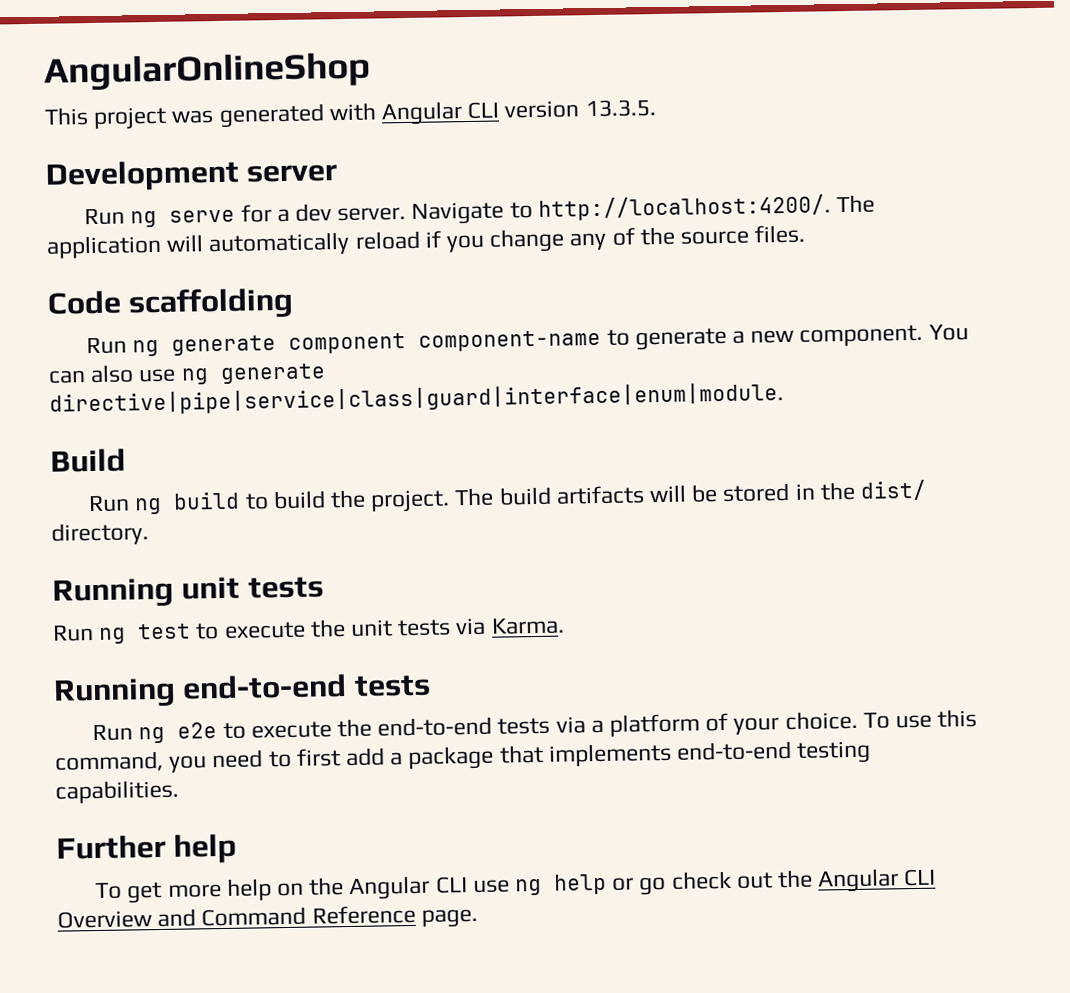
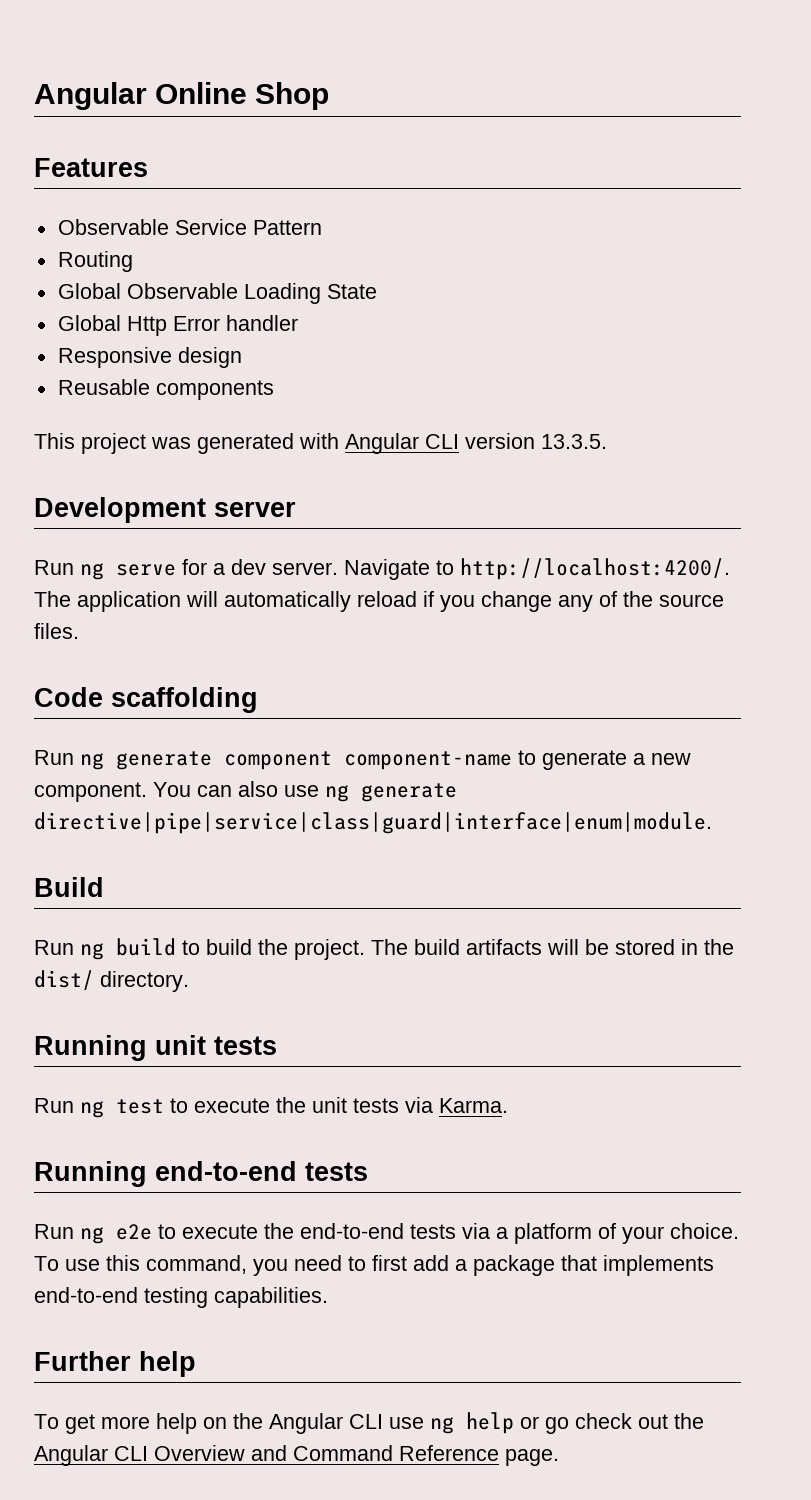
[43,51,371,91] AngularOnlineShop -> [34,82,330,110] [34,158,148,177] [57,219,322,235] [57,251,133,272] [57,283,377,304] [57,315,298,336] [57,347,242,368] [57,379,274,400] Angular Online Shop // Features // Observable Service Pattern // Routing // Global Observable Loading State // Global Http Error handler // Responsive design // Reusable components

